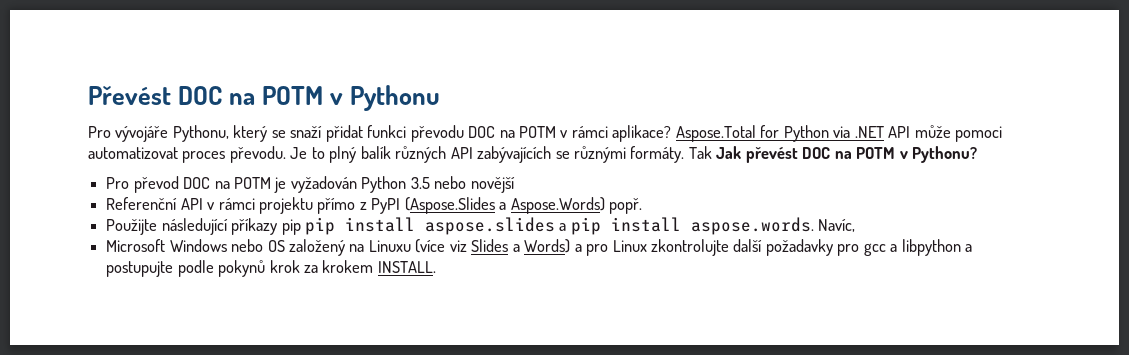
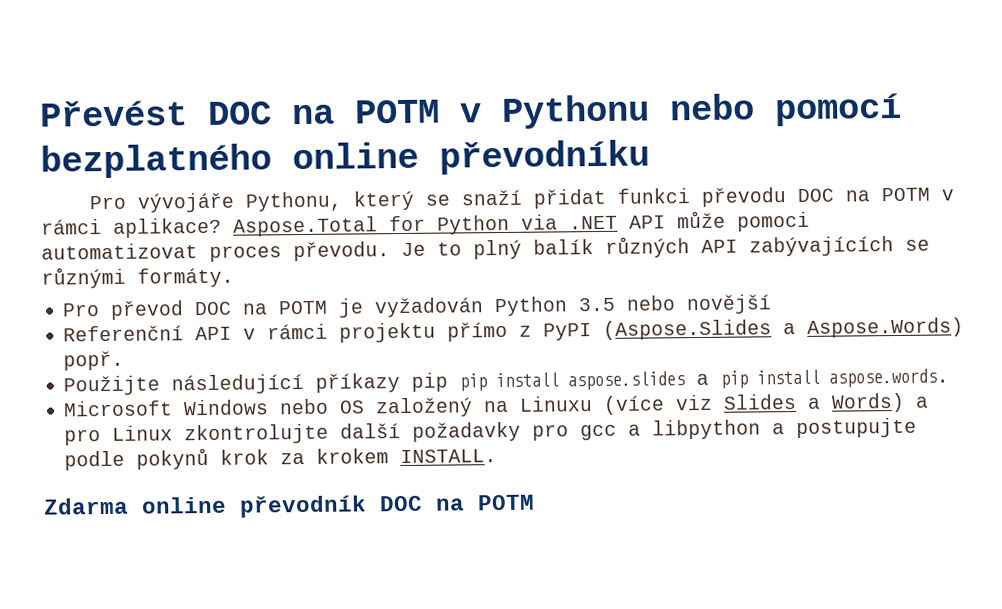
(441, 98) none -> [669,92,902,127] [40,139,650,179] nebo pomocí bezplatného online převodníku
[688,146,978,163] Tak Jak převést DOC na POTM v Pythonu? -> (234, 277) none
[818,219,856,232] Navíc, -> (950, 378) none
(436, 267) none -> [43,494,535,518] // Zdarma online převodník DOC na POTM

